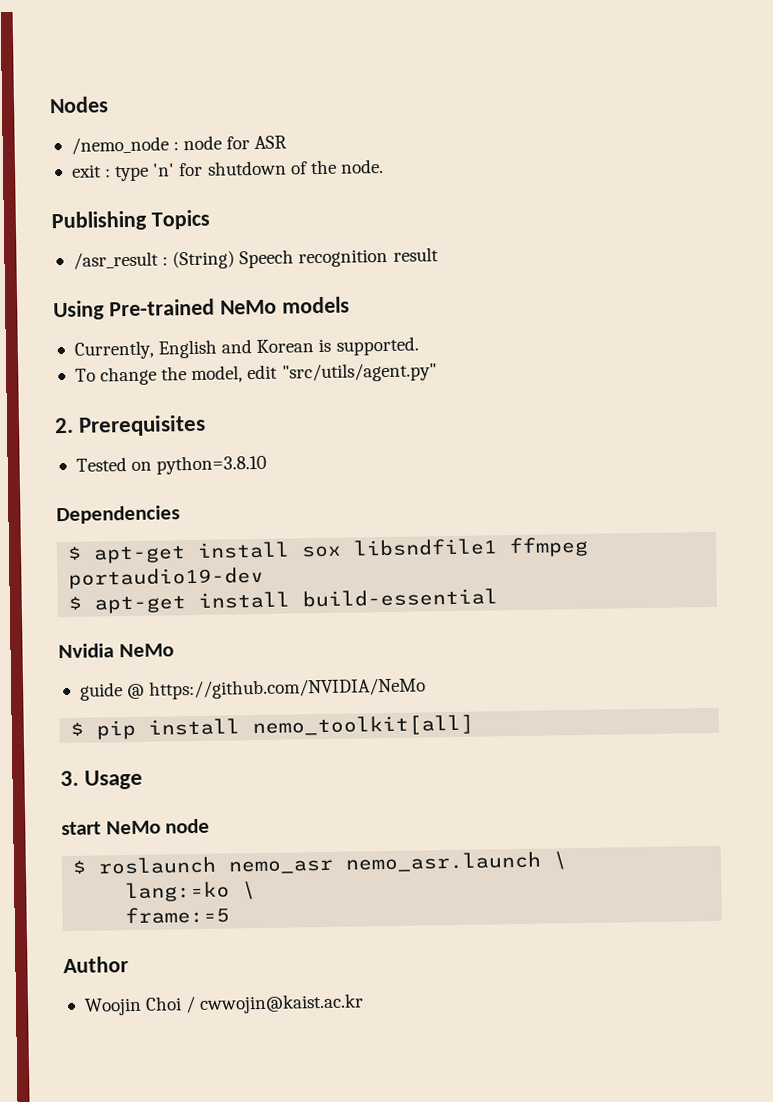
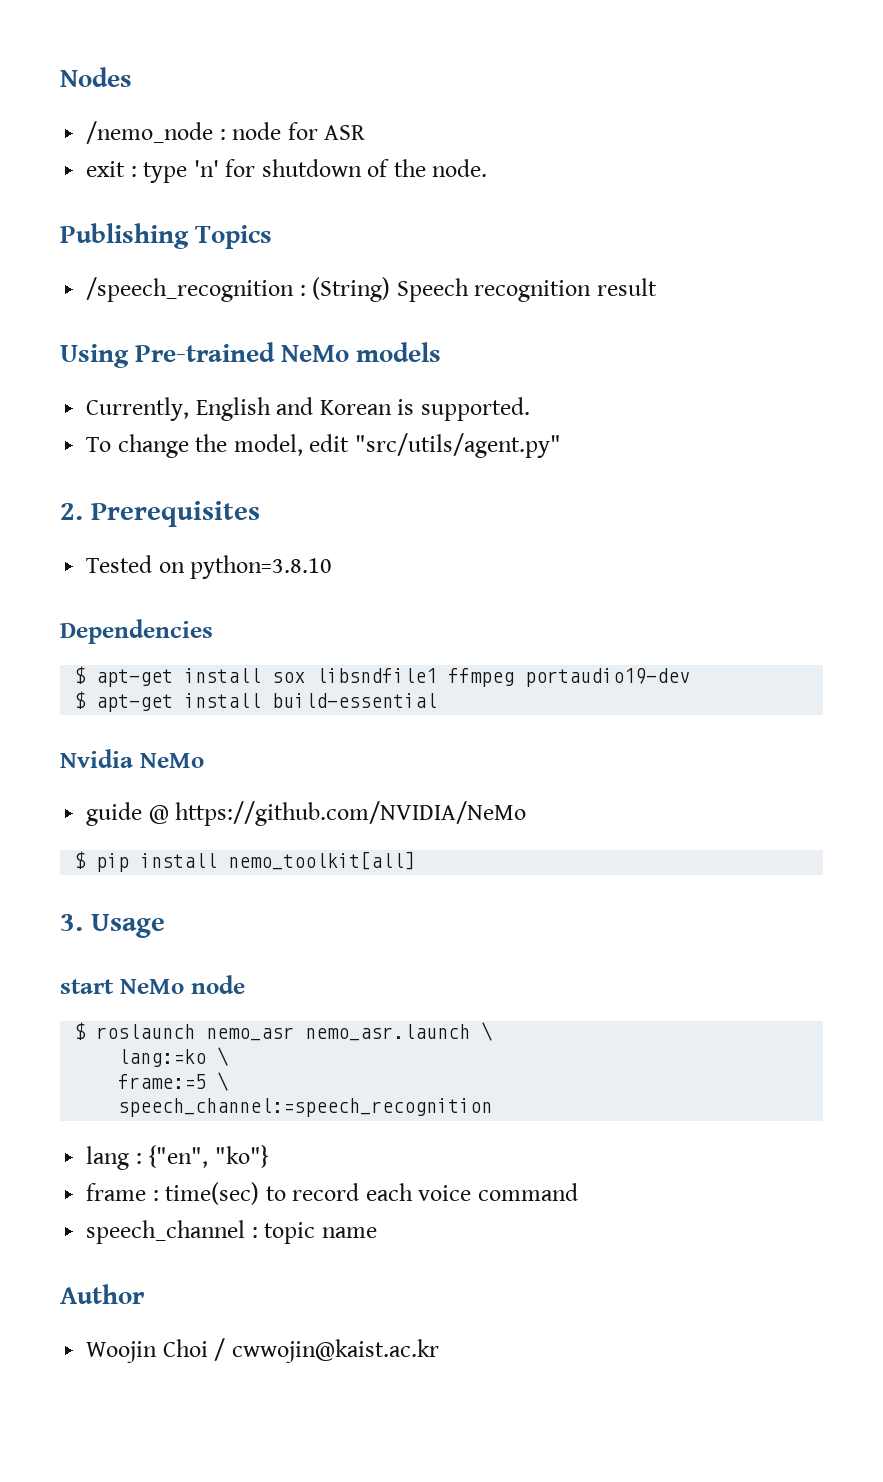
[72,251,159,270] /asr_result -> [86,277,295,302] /speech_recognition
(231, 915) none -> [217,1072,229,1091] [118,1098,493,1117] [86,1145,269,1170] [86,1182,578,1205] [86,1220,377,1244] \ // speech_channel:=speech_recognition // lang : {"en", "ko"} // frame : time(sec) to record each voice command // speech_channel : topic name

